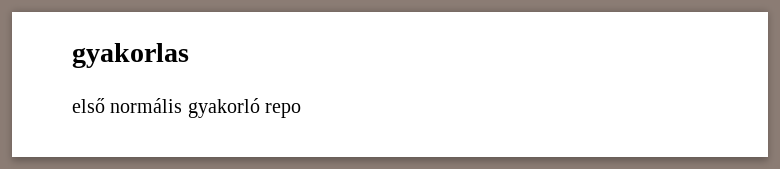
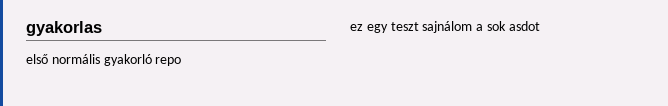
(302, 110) none -> [350,21,540,33] // ez egy teszt sajnálom a sok asdot

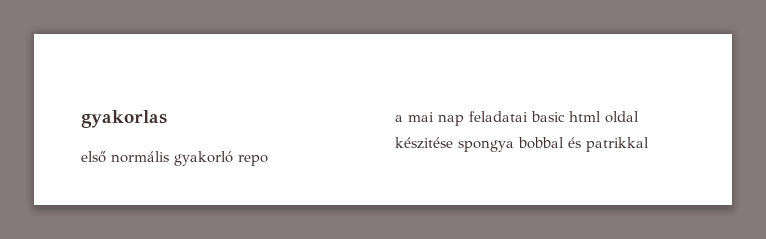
[350,21,540,33] ez egy teszt sajnálom a sok asdot -> [395,111,639,126] [395,137,649,152] a mai nap feladatai basic html oldal készitése spongya bobbal és patrikkal

